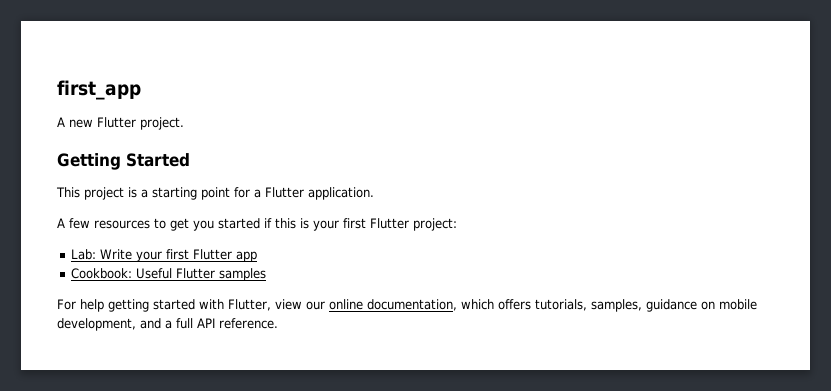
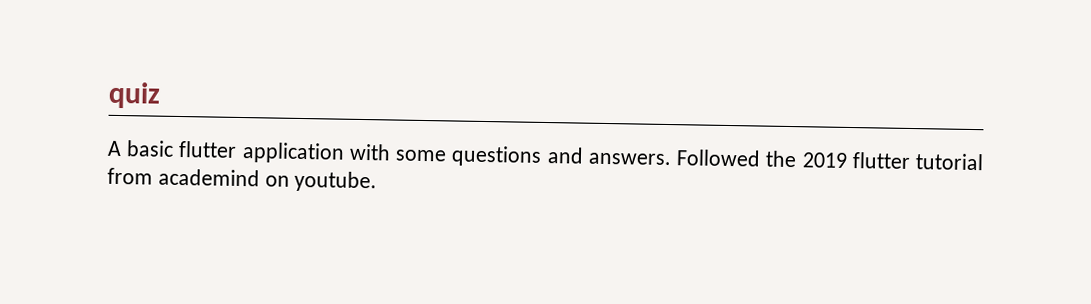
[57,80,141,100] [57,117,184,130] [57,153,190,170] [56,187,374,200] [57,218,457,231] [71,249,258,262] [71,268,267,281] [57,299,757,312] [57,318,278,331] first_app // A new Flutter project. // Getting Started // This project is a starting point for a Flutter application. // A few resources to get you started if this is your first Flutter project: // Lab: Write your first Flutter app // Cookbook: Useful Flutter samples // For help getting started with Flutter, view our online documentation, which offers tutorials, samples, guidance on mobile development, and a full API reference. -> [108,81,161,109] [107,140,985,171] [107,167,378,193] quiz // A basic flutter application with some questions and answers. Followed the 2019 flutter tutorial from academind on youtube.

